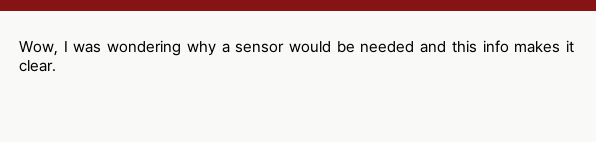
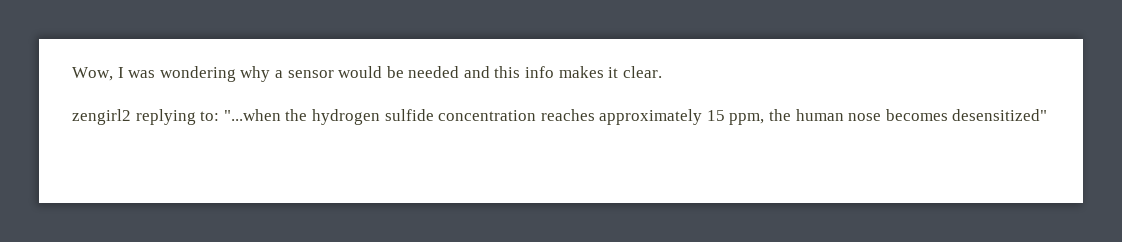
(56, 66) none -> [72,109,1048,125] // zengirl2 replying to: "...when the hydrogen sulfide concentration reaches approximately 15 ppm, the human nose becomes desensitized"

